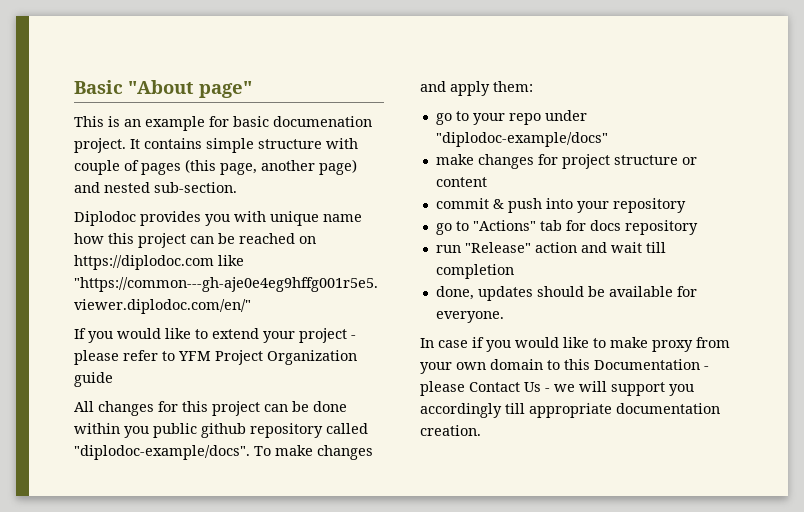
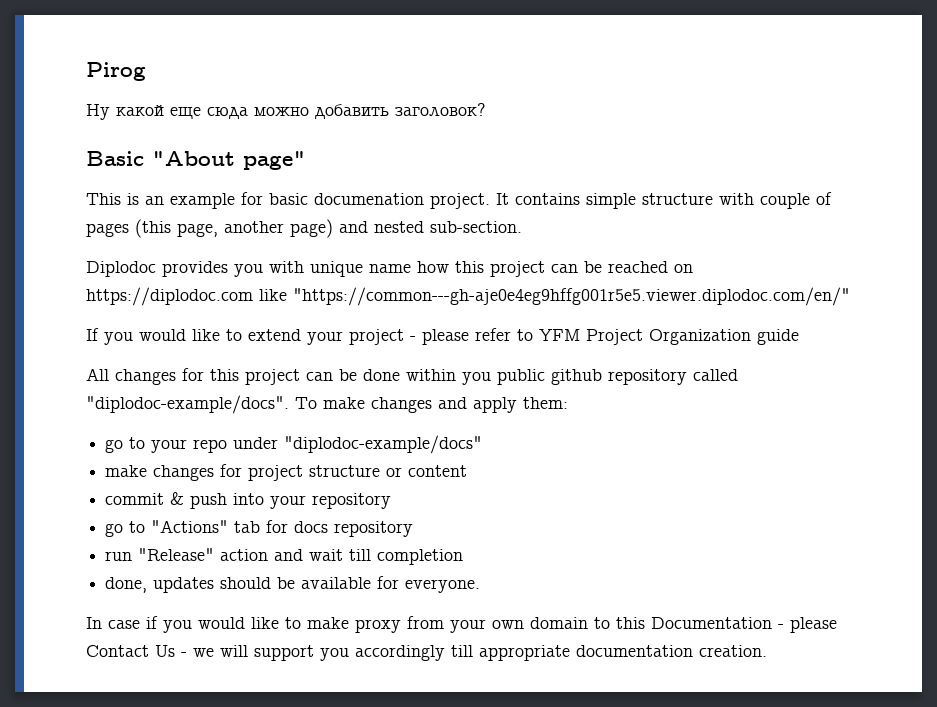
(74, 87) none -> [86,62,146,81] [86,103,486,120] Pirog // Ну какой еще сюда можно добавить заголовок? //

